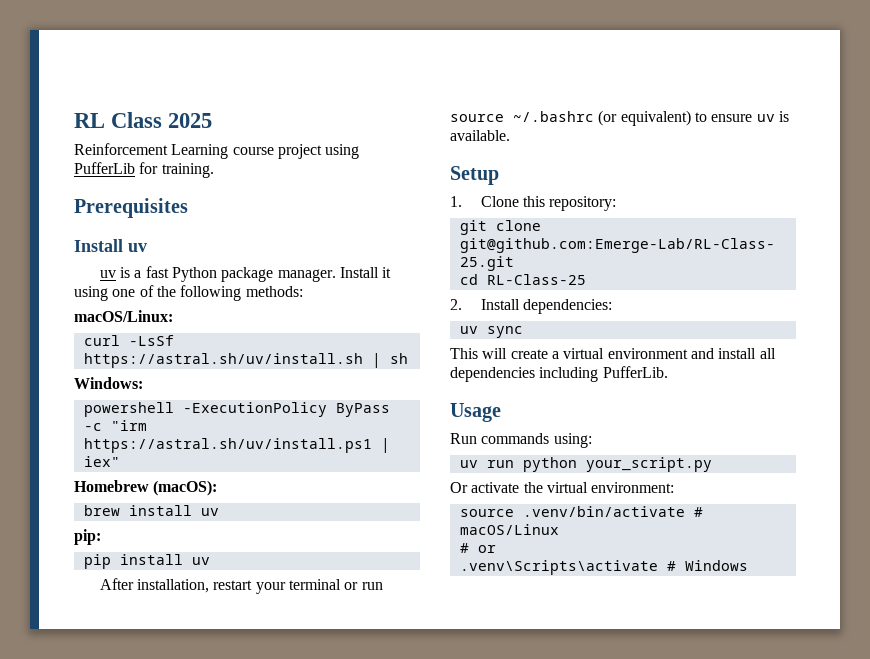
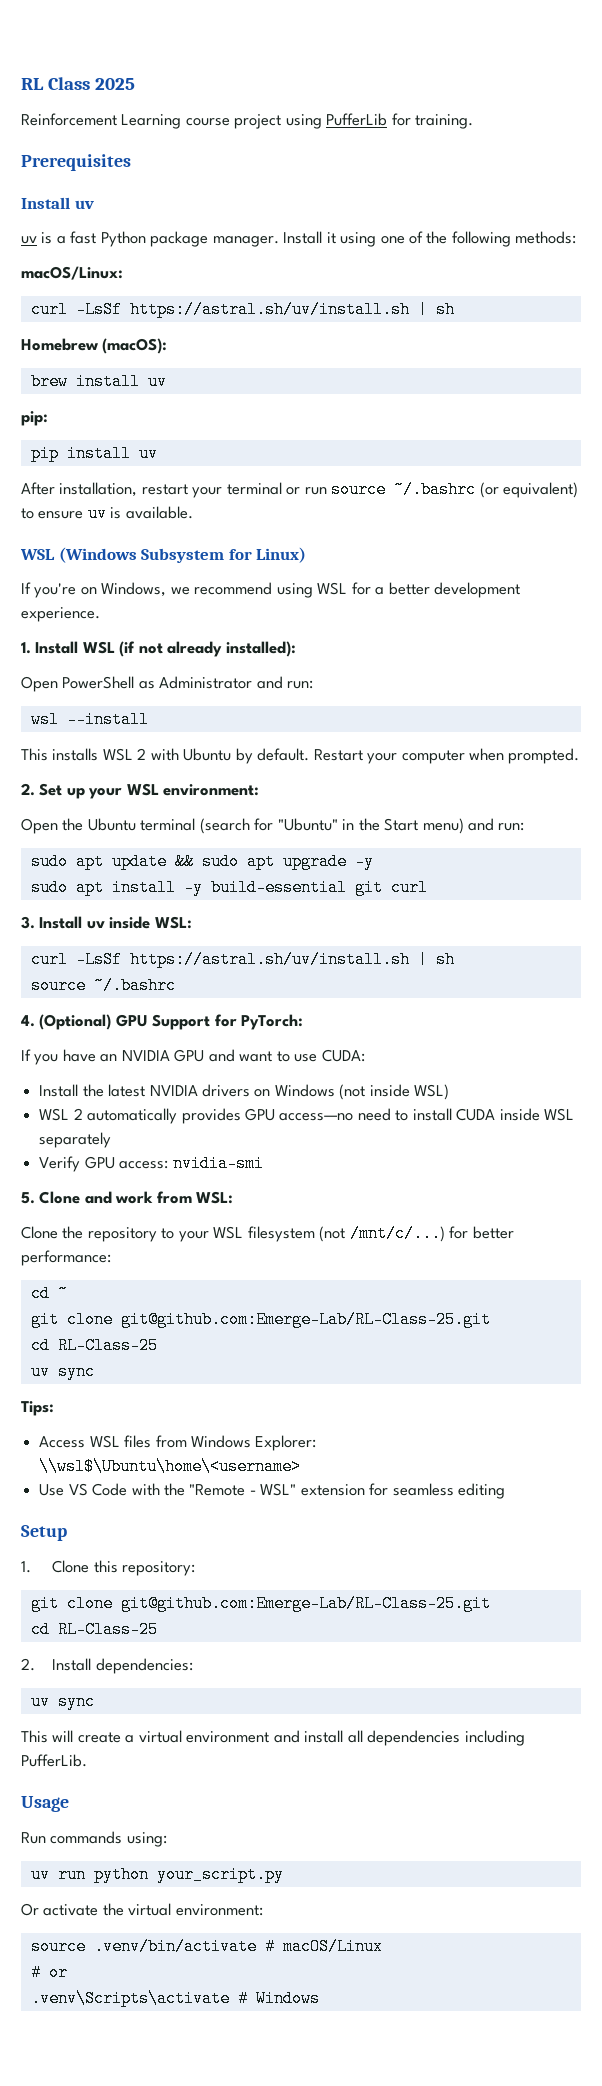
[74,377,143,389] [83,402,390,417] [83,420,147,431] [83,438,390,453] [83,456,120,467] // Windows: // powershell -ExecutionPolicy ByPass -c "irm https://astral.sh/uv/install.ps1 | iex" -> (455, 309) none
(510, 135) none -> [20,547,307,563] [21,582,521,598] [21,607,100,622] [21,641,296,657] [21,676,314,692] [30,711,149,728] [21,748,580,764] [21,783,260,799] [21,818,525,834] [30,853,374,870] [30,879,428,896] [21,916,192,929] [30,951,455,968] [30,977,176,994] [21,1014,304,1030] [21,1049,365,1065] [39,1084,450,1100] [39,1108,575,1124] [39,1132,112,1148] [39,1155,264,1172] [21,1191,234,1204] [21,1225,514,1242] [21,1250,111,1266] [30,1285,68,1302] [30,1311,491,1328] [30,1337,158,1354] [30,1363,95,1380] [21,1401,54,1416] [39,1435,317,1451] [39,1458,302,1475] [39,1483,506,1499] // WSL (Windows Subsystem for Linux) // If you're on Windows, we recommend using WSL for a better development experience. // 1. Install WSL (if not already installed): // Open PowerShell as Administrator and run: // wsl --install // This installs WSL 2 with Ubuntu by default. Restart your computer when prompted. // 2. Set up your WSL environment: // Open the Ubuntu terminal (search for "Ubuntu" in the Start menu) and run: // sudo apt update && sudo apt upgrade -y // sudo apt install -y build-essential git curl // 3. Install uv inside WSL: // curl -LsSf https://astral.sh/uv/install.sh | sh // source ~/.bashrc // 4. (Optional) GPU Support for PyTorch: // If you have an NVIDIA GPU and want to use CUDA: // Install the latest NVIDIA drivers on Windows (not inside WSL) // WSL 2 automatically provides GPU access—no need to install CUDA inside WSL separately // Verify GPU access: nvidia-smi // 5. Clone and work from WSL: // Clone the repository to your WSL filesystem (not /mnt/c/...) for better performance: // cd ~ // git clone git@github.com:Emerge-Lab/RL-Class-25.git // cd RL-Class-25 // uv sync // Tips: // Access WSL files from Windows Explorer: \\wsl$\Ubuntu\home\<username> // Use VS Code with the "Remote - WSL" extension for seamless editing

